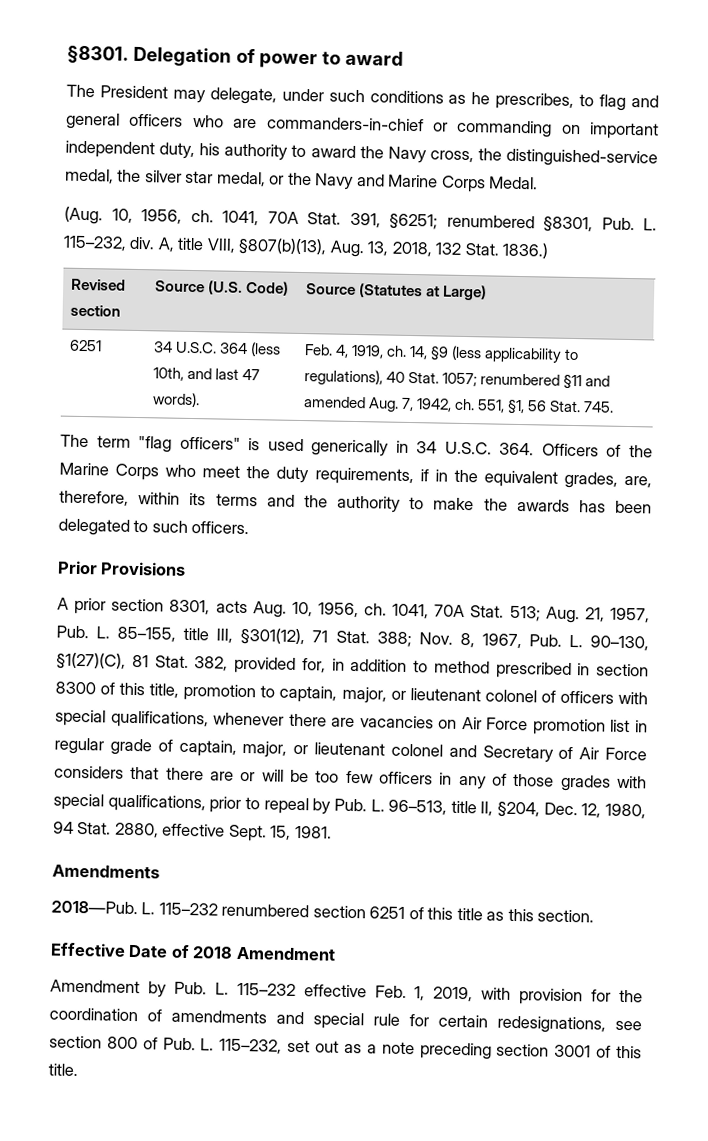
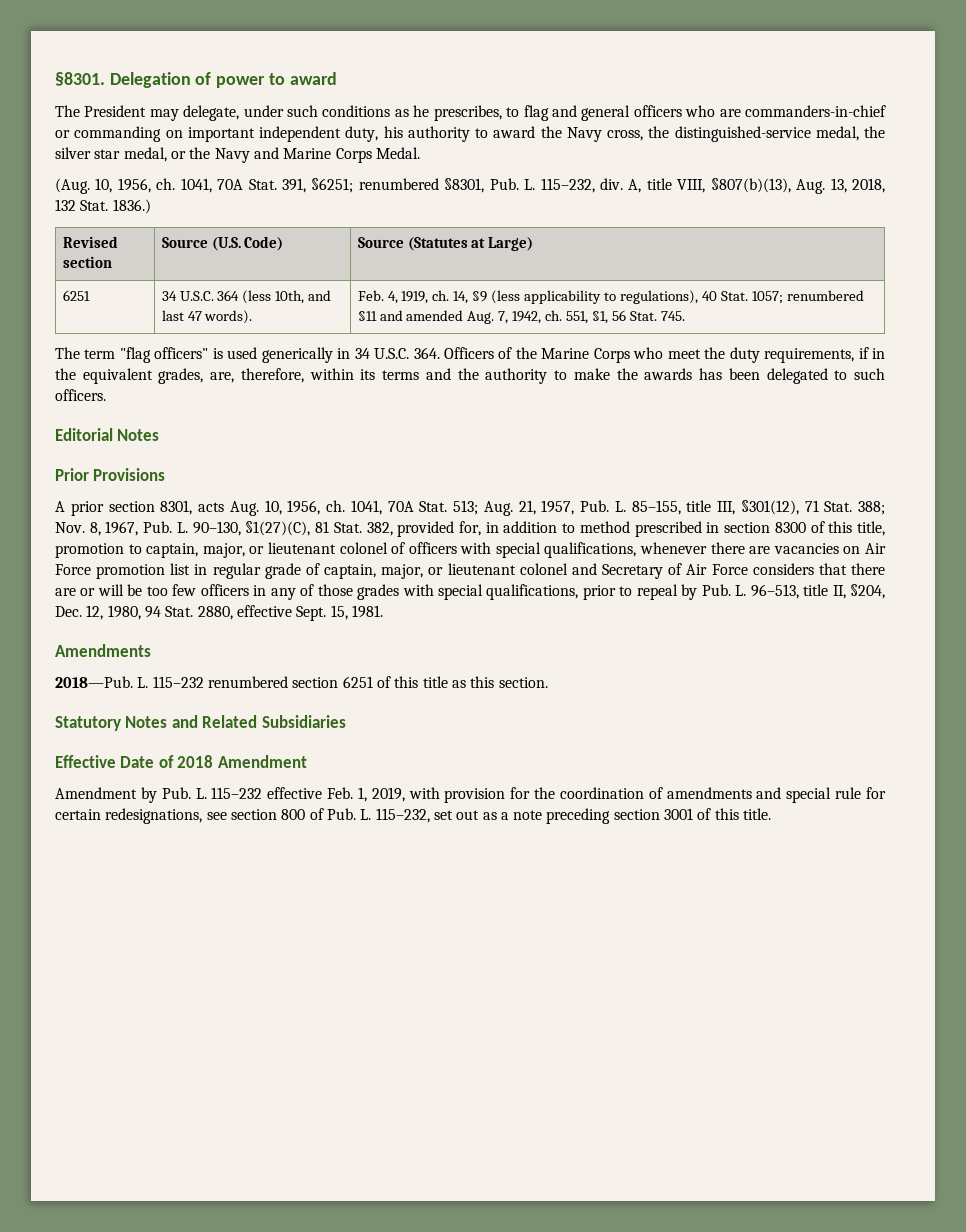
(250, 528) none -> [55,428,160,441] // Editorial Notes
(595, 916) none -> [55,715,346,731] // Statutory Notes and Related Subsidiaries

